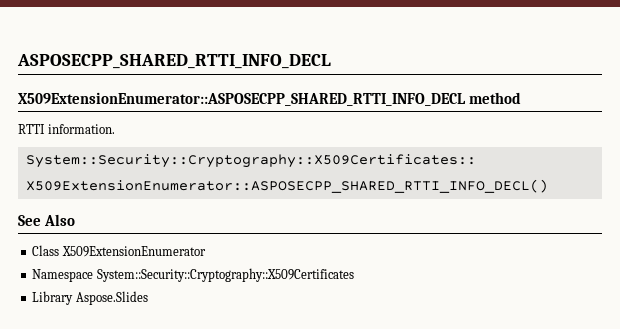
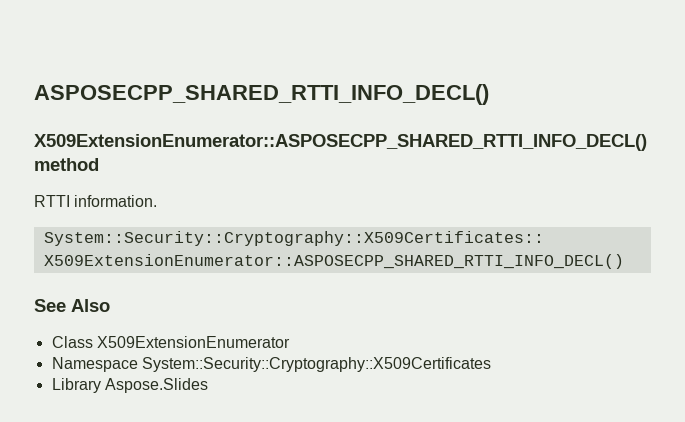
[17,54,331,69] [18,92,466,106] ASPOSECPP_SHARED_RTTI_INFO_DECL // X509ExtensionEnumerator::ASPOSECPP_SHARED_RTTI_INFO_DECL -> [34,84,489,105] [34,134,647,151] ASPOSECPP_SHARED_RTTI_INFO_DECL() // X509ExtensionEnumerator::ASPOSECPP_SHARED_RTTI_INFO_DECL()

